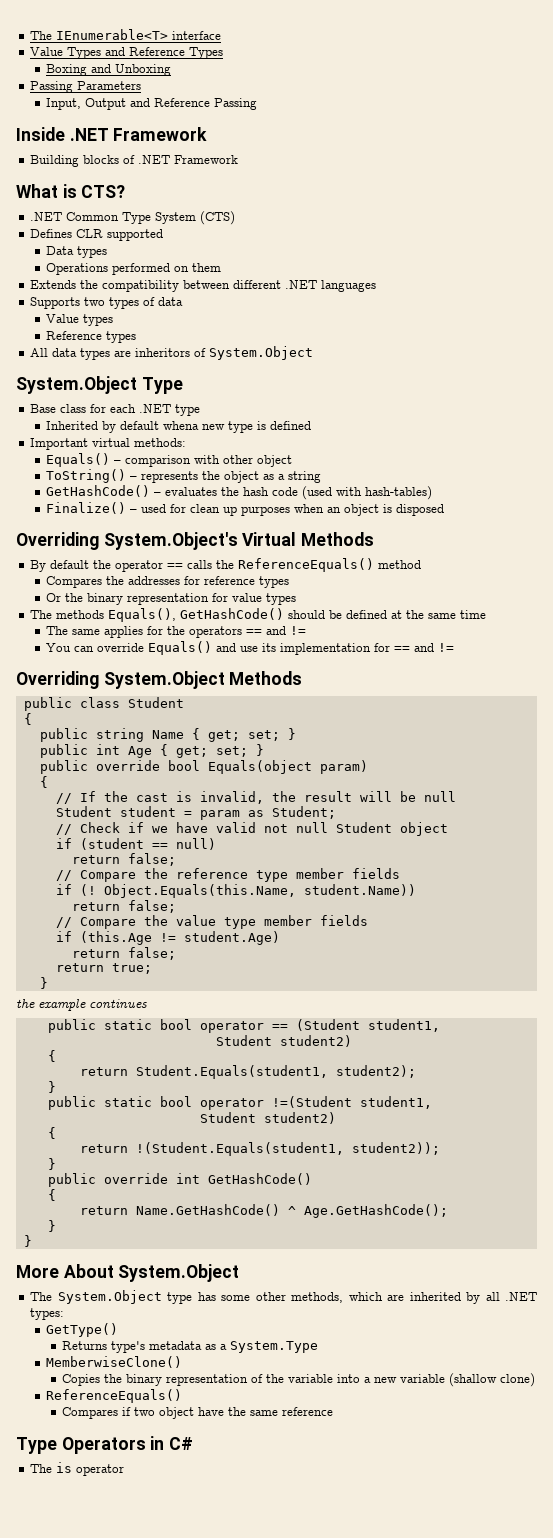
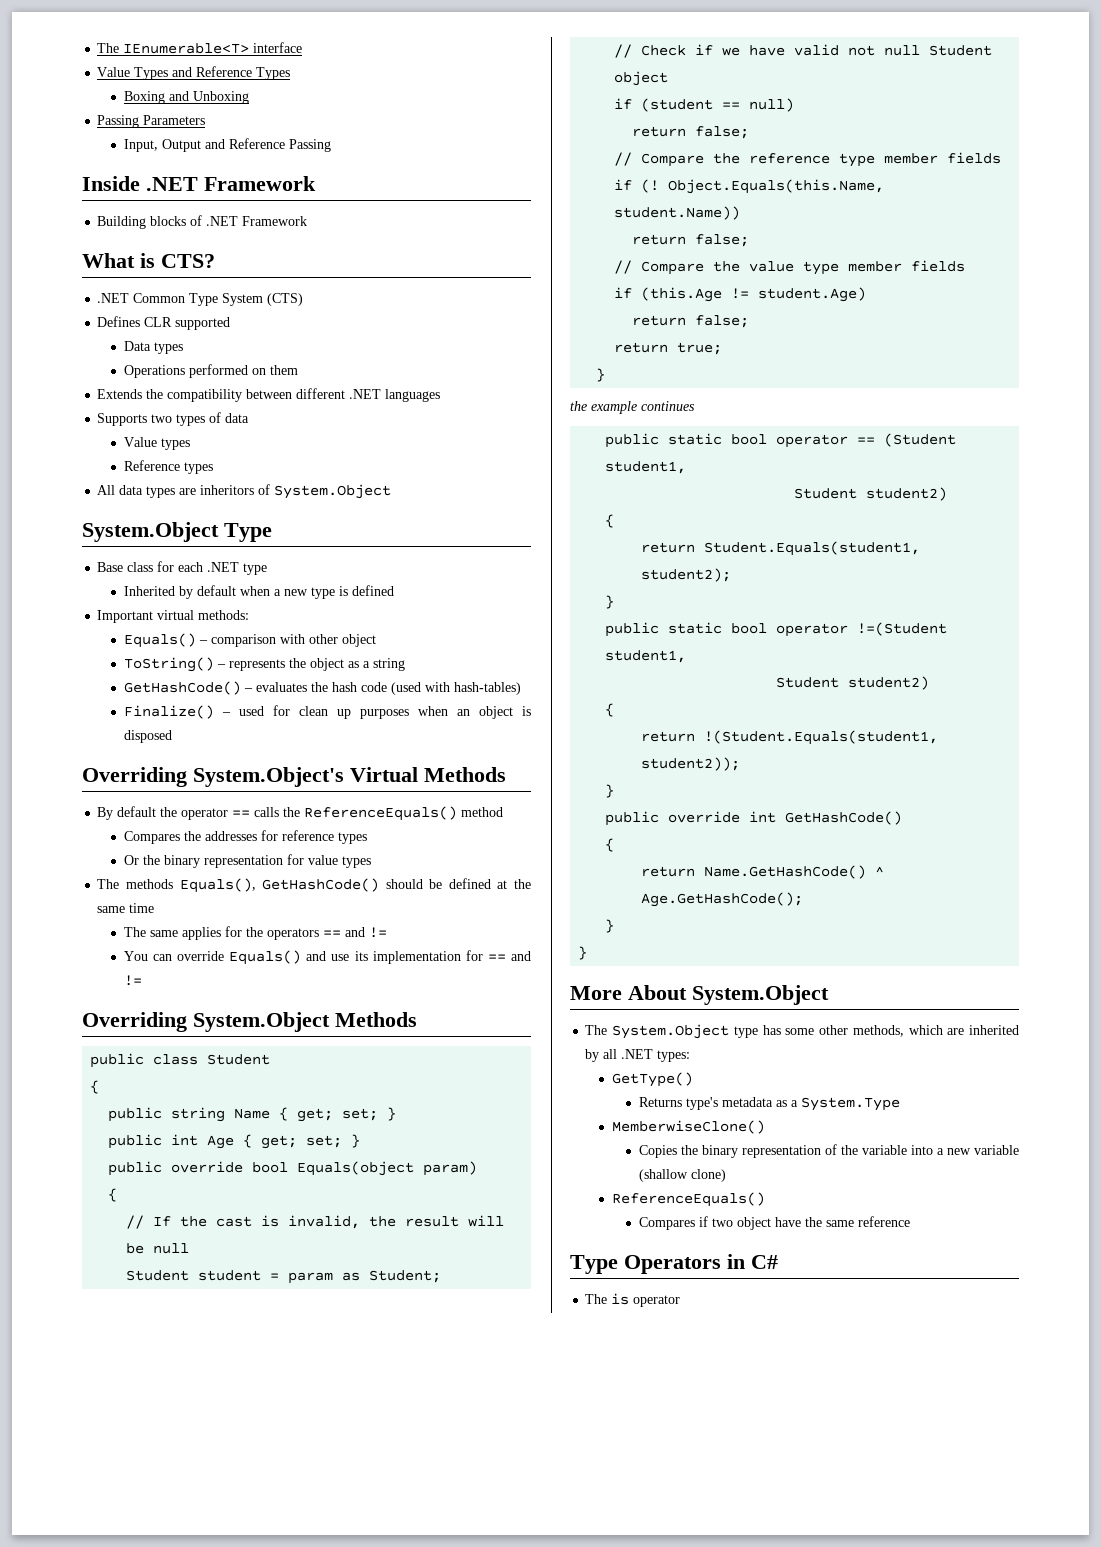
[163,421,200,430] whena -> [239,586,281,596] when a

